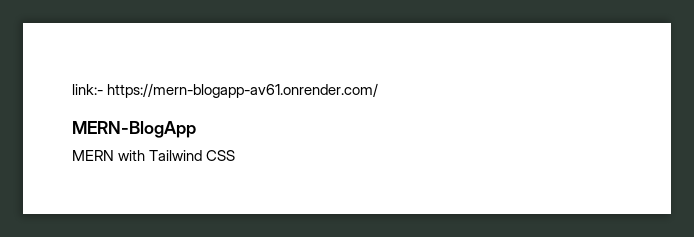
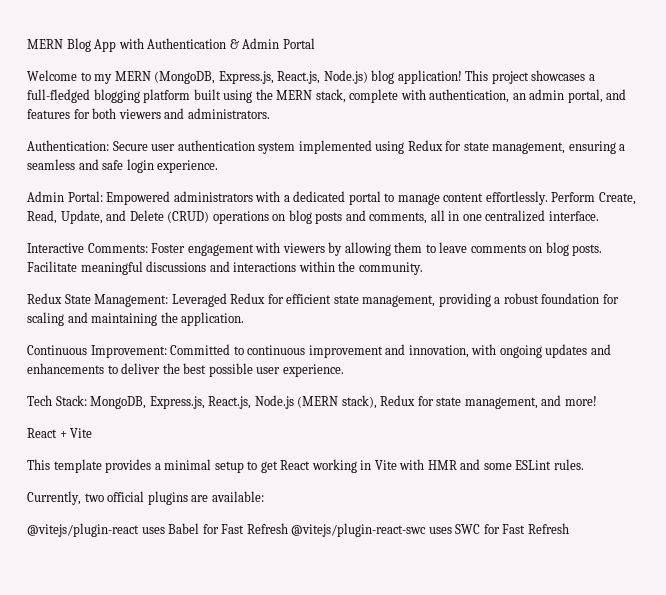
[72,83,379,98] [72,121,196,138] [72,150,236,161] link:- https://mern-blogapp-av61.onrender.com/ // MERN-BlogApp // MERN with Tailwind CSS -> [27,38,315,52] [27,70,595,84] [27,89,627,103] [27,108,270,119] [27,140,626,154] [27,159,219,173] [27,191,636,205] [27,210,599,224] [27,242,603,256] [27,261,423,275] [27,293,619,307] [27,312,245,326] [27,344,611,358] [27,363,344,377] [27,395,597,409] [27,428,93,438] [27,459,584,473] [27,491,264,505] [27,523,569,537] MERN Blog App with Authentication & Admin Portal // Welcome to my MERN (MongoDB, Express.js, React.js, Node.js) blog application! This project showcases a full-fledged blogging platform built using the MERN stack, complete with authentication, an admin portal, and features for both viewers and administrators. // Authentication: Secure user authentication system implemented using Redux for state management, ensuring a seamless and safe login experience. // Admin Portal: Empowered administrators with a dedicated portal to manage content effortlessly. Perform Create, Read, Update, and Delete (CRUD) operations on blog posts and comments, all in one centralized interface. // Interactive Comments: Foster engagement with viewers by allowing them to leave comments on blog posts. Facilitate meaningful discussions and interactions within the community. // Redux State Management: Leveraged Redux for efficient state management, providing a robust foundation for scaling and maintaining the application. // Continuous Improvement: Committed to continuous improvement and innovation, with ongoing updates and enhancements to deliver the best possible user experience. // Tech Stack: MongoDB, Express.js, React.js, Node.js (MERN stack), Redux for state management, and more! // React + Vite // This template provides a minimal setup to get React working in Vite with HMR and some ESLint rules. // Currently, two official plugins are available: // @vitejs/plugin-react uses Babel for Fast Refresh @vitejs/plugin-react-swc uses SWC for Fast Refresh

